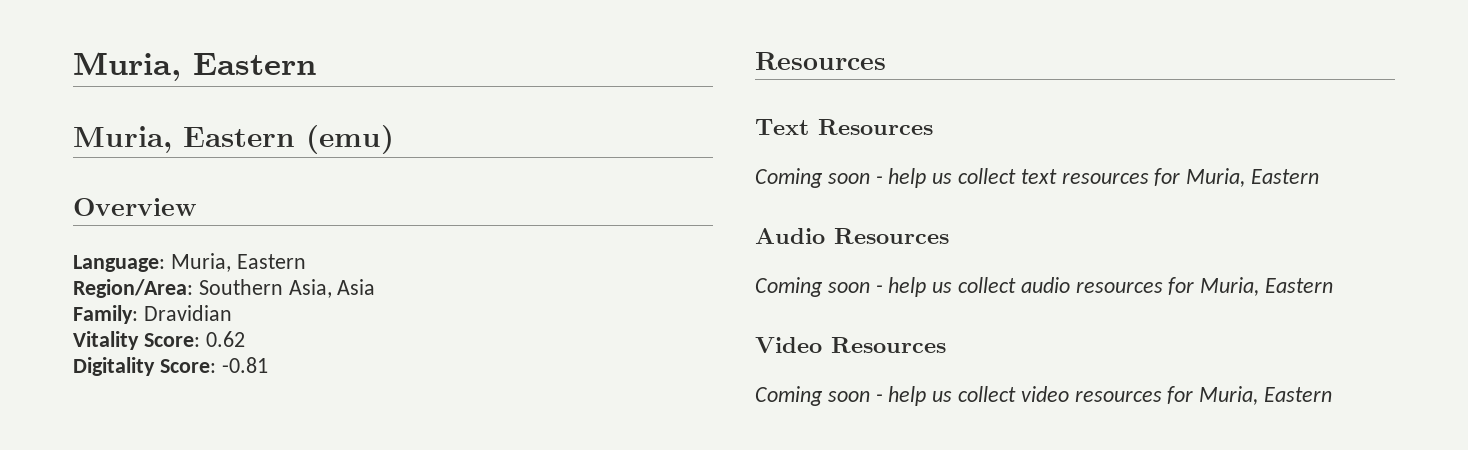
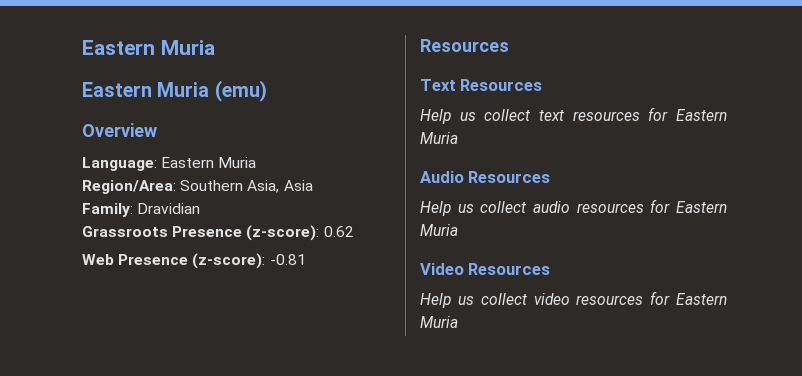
[73,52,316,81] [73,126,295,153] Muria, Eastern // Muria, Eastern -> [82,40,215,55] [82,82,210,97] Eastern Muria // Eastern Muria
[170,253,306,272] Muria, Eastern -> [161,157,257,168] Eastern Muria
[73,331,245,350] [73,357,216,376] Vitality Score: 0.62 // Digitality Score: -> [82,225,354,241] [82,253,266,269] Grassroots Presence (z-score): 0.62 // Web Presence (z-score):
[755,168,927,188] Coming soon - help -> [420,109,451,124] Help
[1186,168,1320,187] Muria, Eastern -> [676,109,727,121] [420,132,458,144] Eastern Muria
[755,277,927,297] Coming soon - help -> [420,201,451,216] Help
[1200,277,1334,296] Muria, Eastern -> [676,201,727,213] [420,224,458,236] Eastern Muria
[755,386,927,406] Coming soon - help -> [420,293,451,308] Help
[1199,386,1333,405] Muria, Eastern -> [676,293,727,305] [420,316,458,328] Eastern Muria

